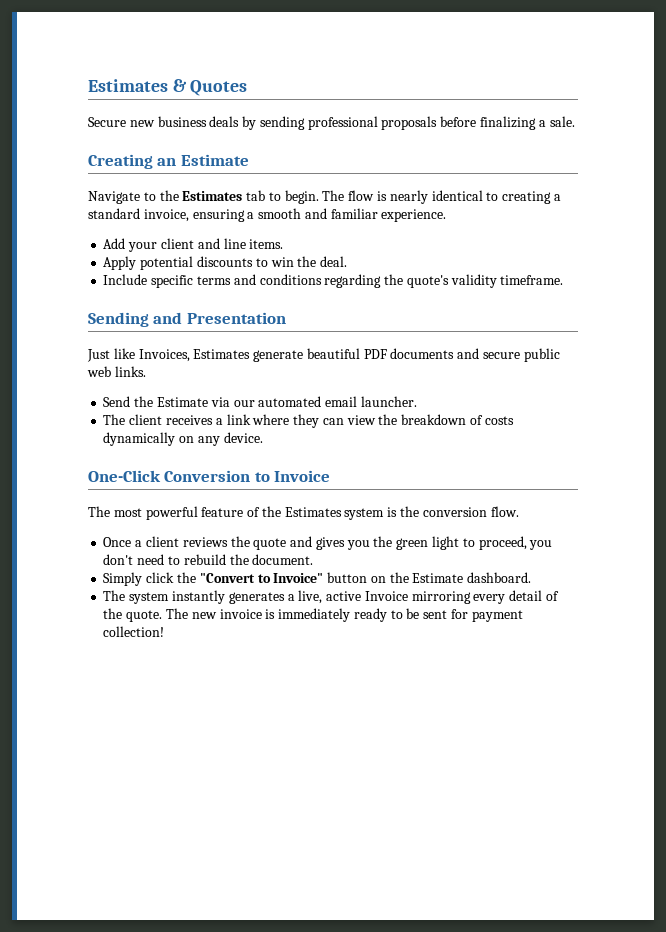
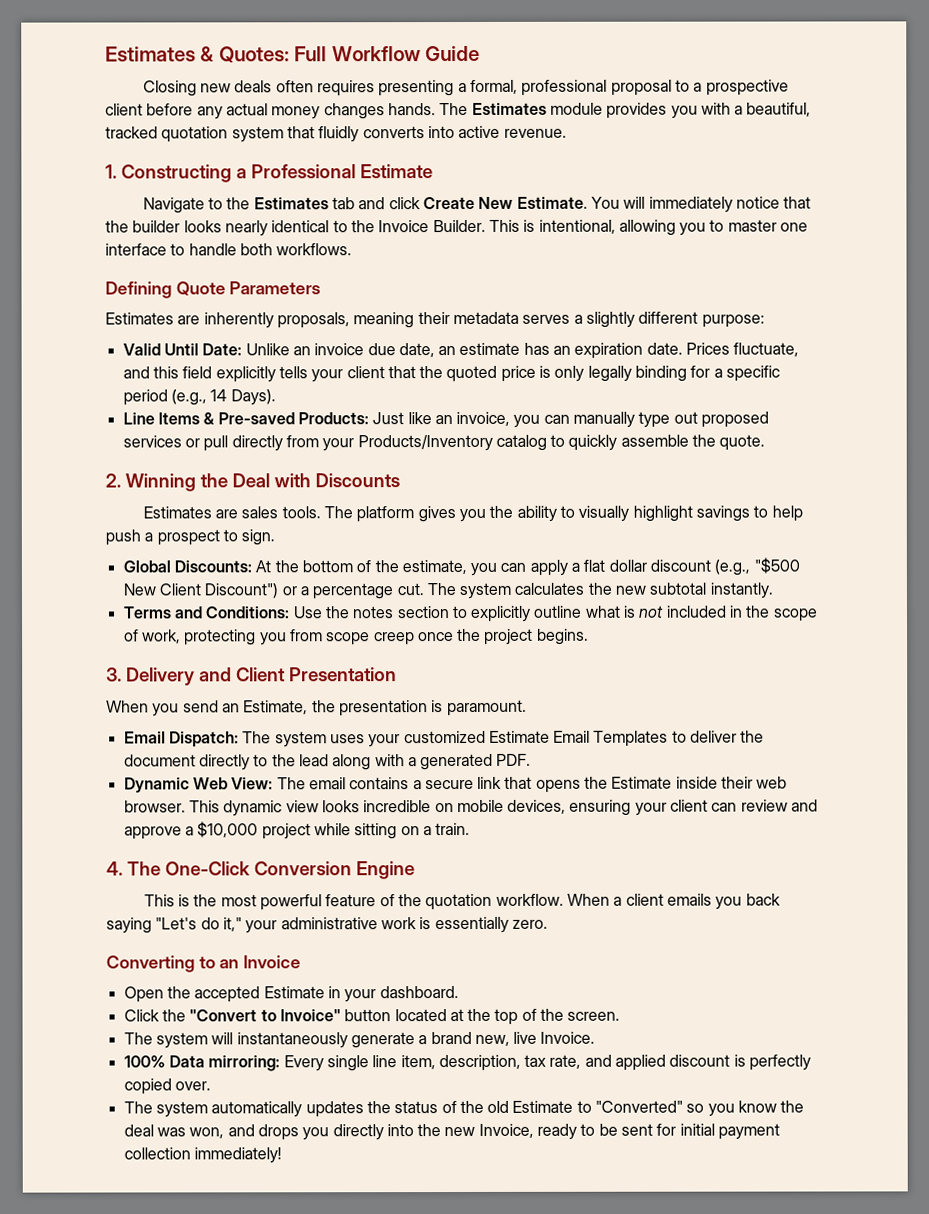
[190,80,248,96] [88,116,575,130] [88,154,177,169] Quotes // Secure new business deals by sending professional proposals before finalizing a sale. // Creating an -> [218,45,480,64] [142,79,789,97] [105,102,812,120] [105,125,567,143] [105,164,356,183] Quotes: Full Workflow Guide // Closing new deals often requires presenting a formal, professional proposal to a prospective client before any actual money changes hands. The Estimates module provides you with a beautiful, tracked quotation system that fluidly converts into active revenue. // 1. Constructing a Professional
[268,190,561,204] [88,208,447,222] [103,238,284,252] [103,256,348,270] [103,274,564,288] [88,312,286,327] [87,348,560,362] [87,366,146,377] [103,396,417,407] [103,414,514,428] [103,432,263,446] [88,470,331,482] [88,506,110,517] to begin. The flow is nearly identical to creating a standard invoice, ensuring a smooth and familiar experience. // Add your client and line items. // Apply potential discounts to win the deal. // Include specific terms and conditions regarding the quote's validity timeframe. // Sending and Presentation // Just like Invoices, Estimates generate beautiful PDF documents and secure public web links. // Send the Estimate via our automated email launcher. // The client receives a link where they can view the breakdown of costs dynamically on any device. // One-Click Conversion to Invoice // The -> [358,196,812,213] [105,219,809,237] [105,243,353,256] [105,281,322,299] [105,311,765,329] [122,342,800,359] [122,365,781,383] [122,389,276,406] [122,411,770,428] [122,434,766,452] [105,473,400,492] [142,505,803,523] [105,529,276,546] [122,557,800,576] [122,582,773,600] [122,605,818,622] [123,628,589,646] [106,667,397,686] [106,699,527,717] [123,730,765,748] [123,753,532,771] [123,776,788,793] [123,799,819,817] [123,821,471,840] [106,861,415,880] [143,894,218,907] and click Create New Estimate. You will immediately notice that the builder looks nearly identical to the Invoice Builder. This is intentional, allowing you to master one interface to handle both workflows. // Defining Quote Parameters // Estimates are inherently proposals, meaning their metadata serves a slightly different purpose: // Valid Until Date: Unlike an invoice due date, an estimate has an expiration date. Prices fluctuate, and this field explicitly tells your client that the quoted price is only legally binding for a specific period (e.g., 14 Days). // Line Items & Pre-saved Products: Just like an invoice, you can manually type out proposed services or pull directly from your Products/Inventory catalog to quickly assemble the quote. // 2. Winning the Deal with Discounts // Estimates are sales tools. The platform gives you the ability to visually highlight savings to help push a prospect to sign. // Global Discounts: At the bottom of the estimate, you can apply a flat dollar discount (e.g., "$500 New Client Discount") or a percentage cut. The system calculates the new subtotal instantly. // Terms and Conditions: Use the notes section to explicitly outline what is not included in the scope of work, protecting you from scope creep once the project begins. // 3. Delivery and Client Presentation // When you send an Estimate, the presentation is paramount. // Email Dispatch: The system uses your customized Estimate Email Templates to deliver the document directly to the lead along with a generated PDF. // Dynamic Web View: The email contains a secure link that opens the Estimate inside their web browser. This dynamic view looks incredible on mobile devices, ensuring your client can review and approve a $10,000 project while sitting on a train. // 4. The One-Click Conversion Engine // This is the
[284,506,519,520] [103,536,553,550] [103,554,314,565] [103,572,175,586] Estimates system is the conversion flow. // Once a client reviews the quote and gives you the green light to proceed, you don't need to rebuild the document. // Simply click -> [425,893,781,911] [106,916,548,934] [106,955,302,973] [123,986,459,1003] [123,1009,160,1022] quotation workflow. When a client emails you back saying "Let's do it," your administrative work is essentially zero. // Converting to an Invoice // Open the accepted Estimate in your dashboard. // Click
[370,572,532,583] [103,590,559,604] [103,608,351,622] on the Estimate dashboard. // The system instantly generates a live, active Invoice mirroring every detail of the quote. The new invoice is immediately -> [394,1008,621,1025] [123,1031,596,1049] [123,1054,812,1072] [123,1078,211,1095] [123,1100,805,1118] [123,1123,534,1141] located at the top of the screen. // The system will instantaneously generate a brand new, live Invoice. // 100% Data mirroring: Every single line item, description, tax rate, and applied discount is perfectly copied over. // The system automatically updates the status of the old Estimate to "Converted" so you know the deal was won, and drops you directly into the new Invoice,
[471,610,523,622] [103,626,165,637] payment collection! -> [679,1123,781,1140] [123,1147,282,1164] initial payment collection immediately!

